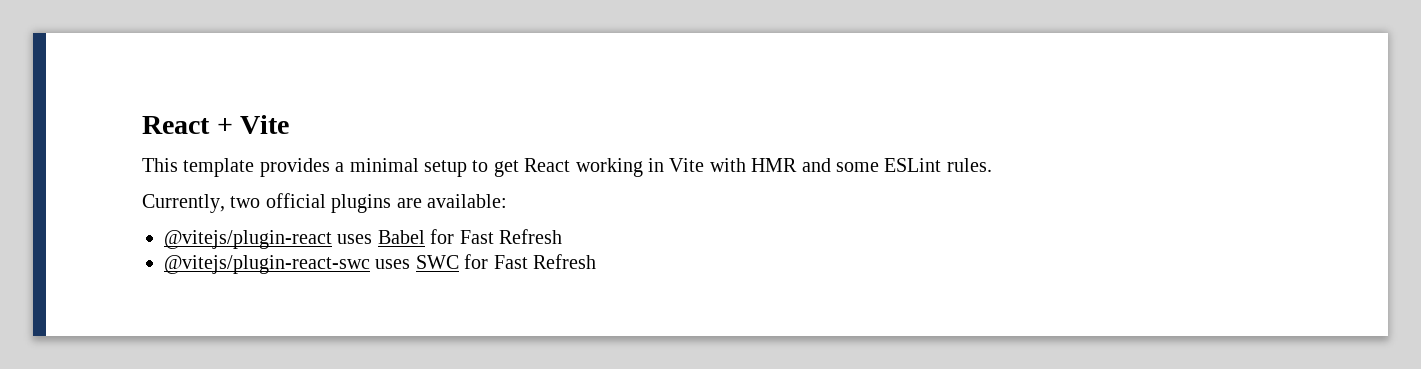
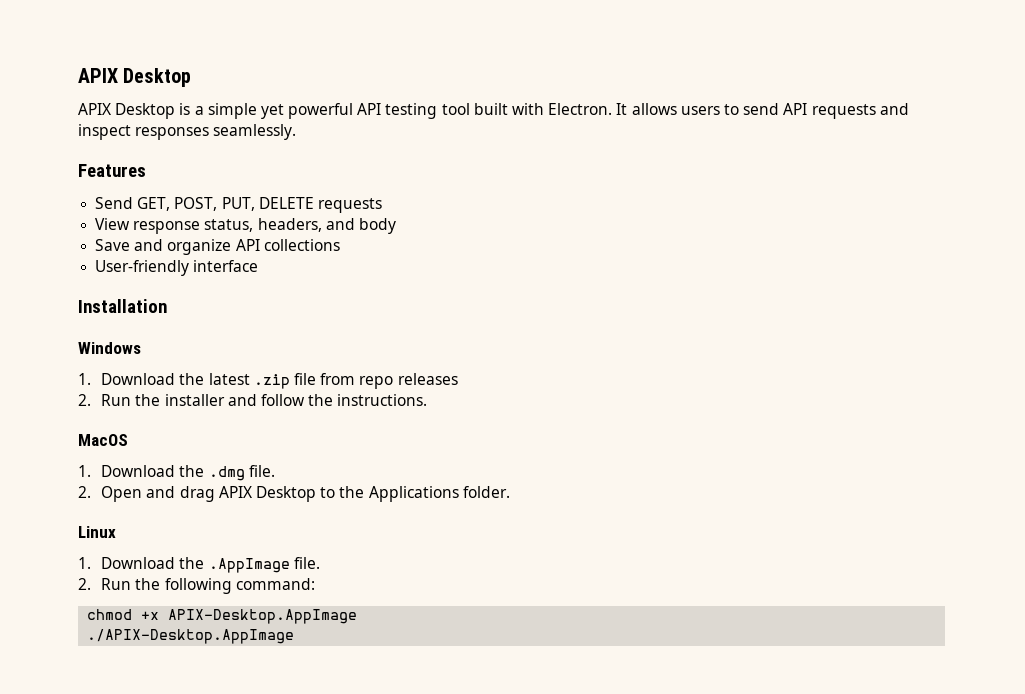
[142,115,290,134] [142,158,992,177] [142,193,507,213] [164,229,562,249] [164,254,596,274] React + Vite // This template provides a minimal setup to get React working in Vite with HMR and some ESLint rules. // Currently, two official plugins are available: // @vitejs/plugin-react uses Babel for Fast Refresh // @vitejs/plugin-react-swc uses SWC for Fast Refresh -> [78,68,192,87] [78,103,909,119] [78,124,297,140] [78,164,146,177] [95,197,382,213] [95,218,396,234] [95,239,340,255] [95,260,259,276] [78,299,167,313] [78,342,141,354] [78,373,458,389] [78,394,428,406] [78,434,128,446] [78,465,275,481] [78,486,510,502] [78,526,116,538] [78,557,320,573] [78,578,315,594] [87,609,358,624] [87,629,295,644] APIX Desktop // APIX Desktop is a simple yet powerful API testing tool built with Electron. It allows users to send API requests and inspect responses seamlessly. // Features // Send GET, POST, PUT, DELETE requests // View response status, headers, and body // Save and organize API collections // User-friendly interface // Installation // Windows // 1. Download the latest .zip file from repo releases // 2. Run the installer and follow the instructions. // MacOS // 1. Download the .dmg file. // 2. Open and drag APIX Desktop to the Applications folder. // Linux // 1. Download the .AppImage file. // 2. Run the following command: // chmod +x APIX-Desktop.AppImage // ./APIX-Desktop.AppImage

